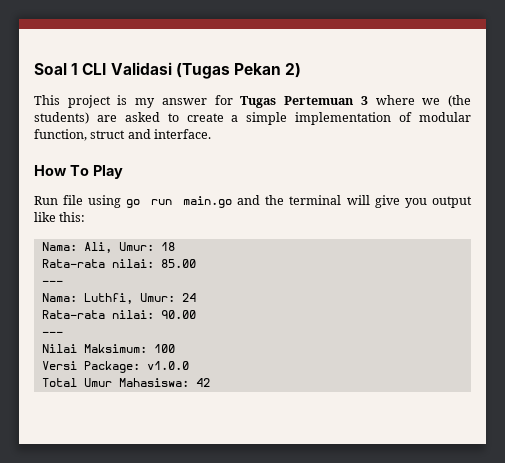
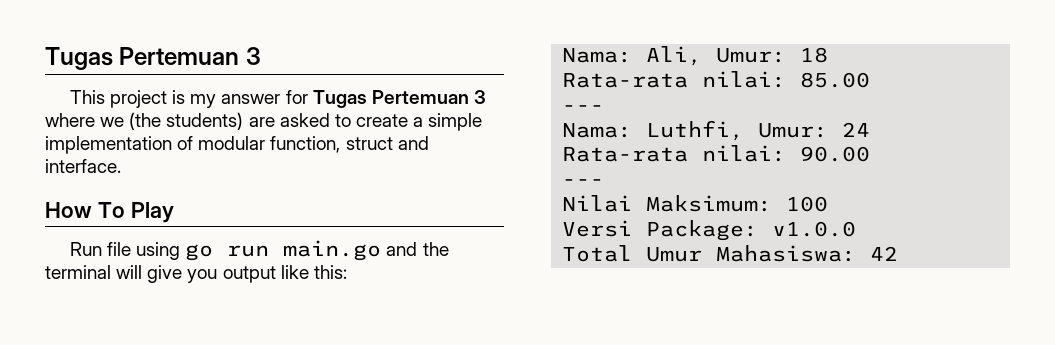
[34,62,302,79] Soal 1 CLI Validasi (Tugas Pekan 2) -> [45,47,261,70] Tugas Pertemuan 3

